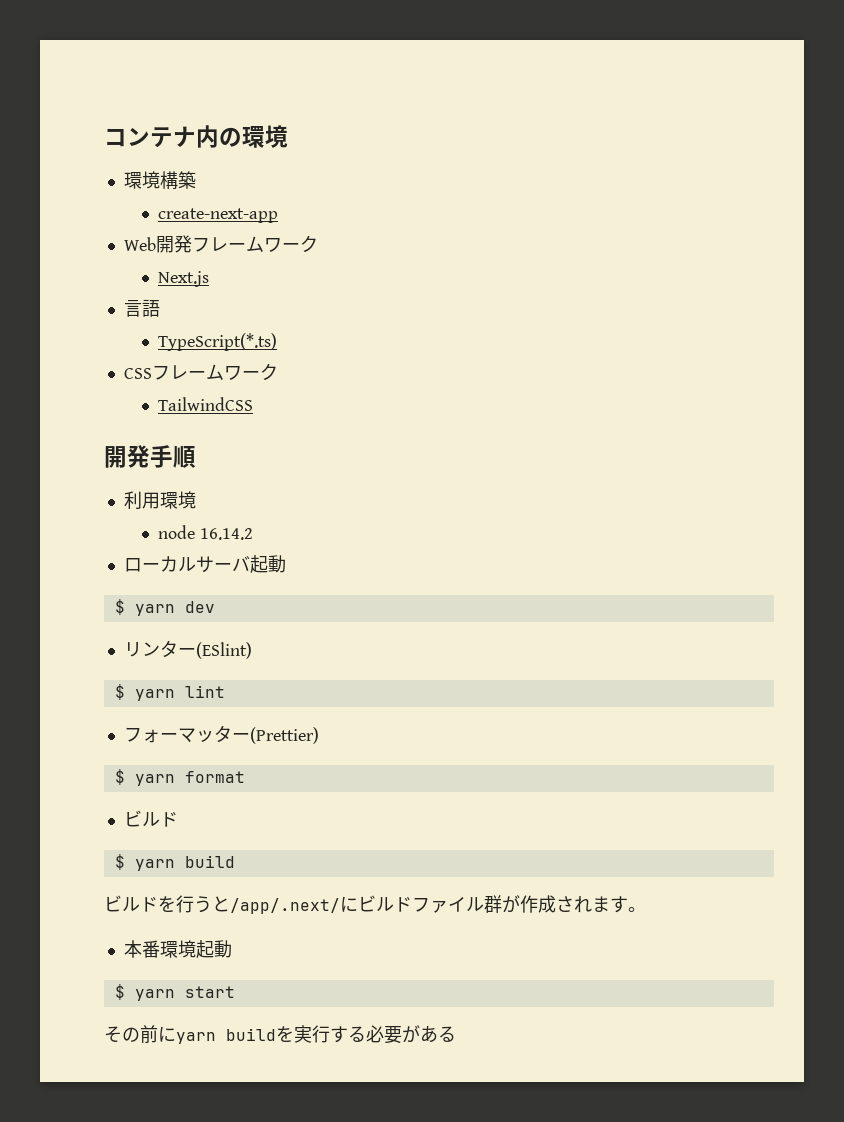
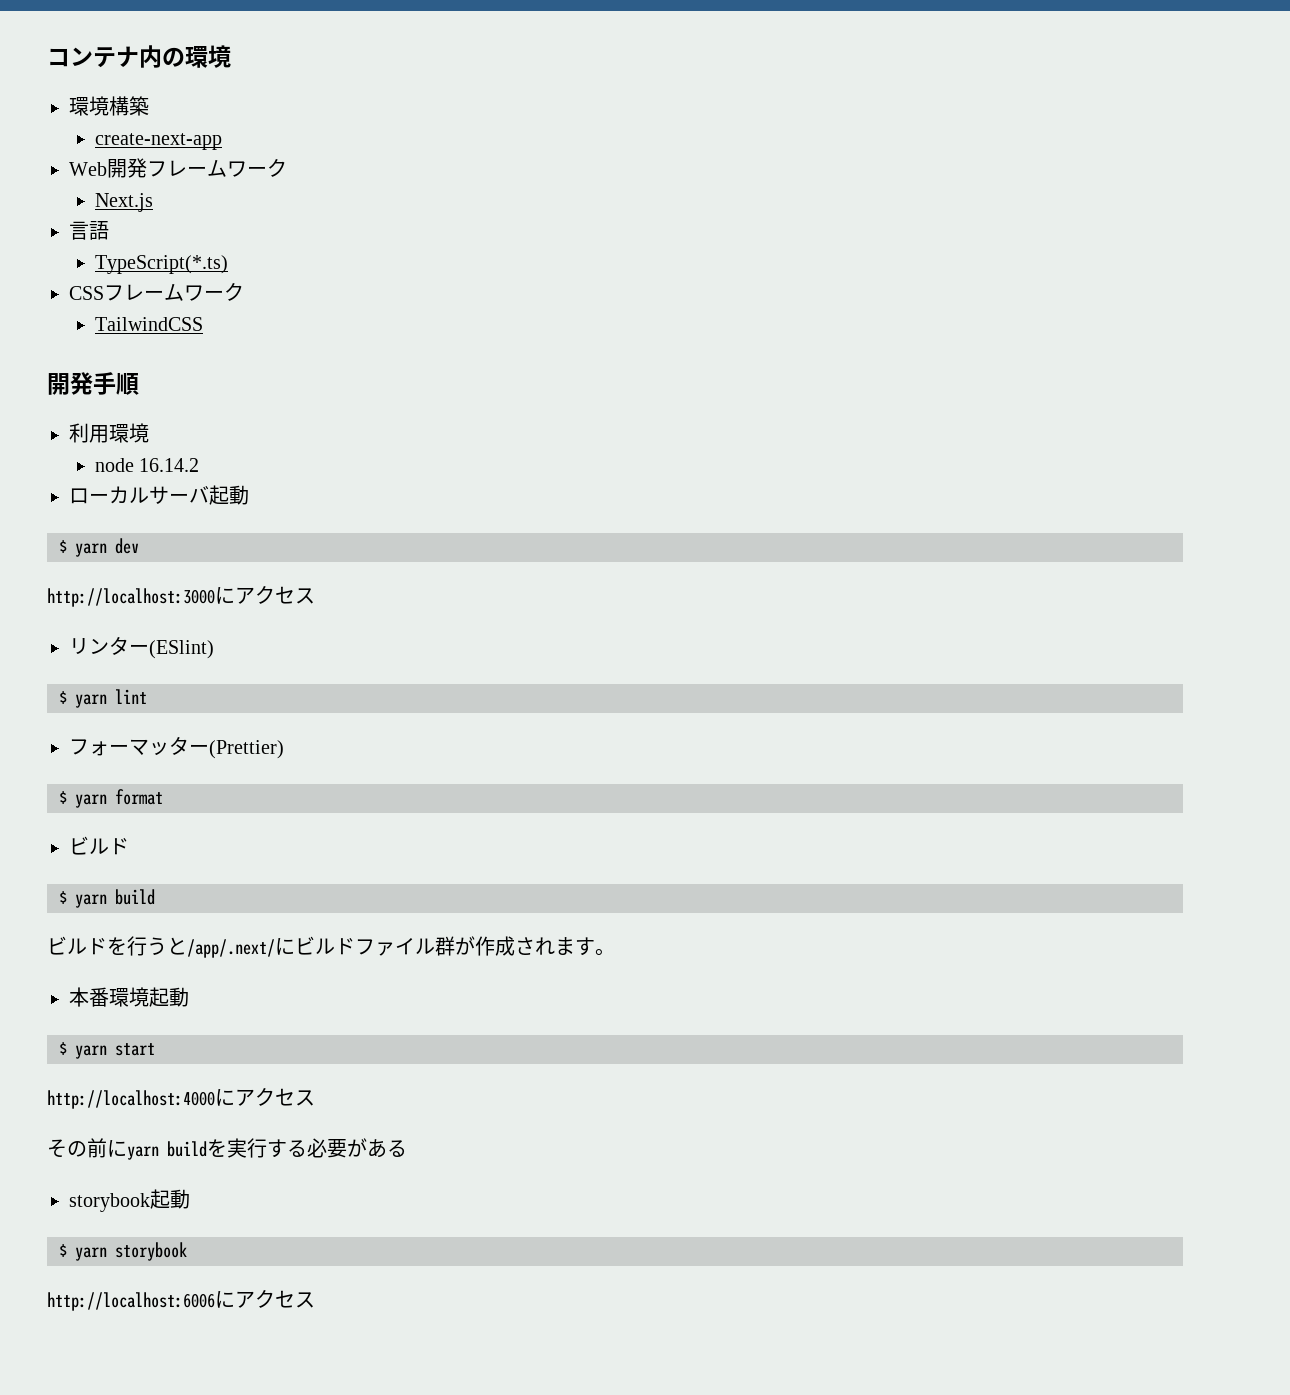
(215, 607) none -> [47,585,315,607] // http://localhost:3000にアクセス
(235, 992) none -> [47,1087,315,1109] // http://localhost:4000にアクセス
(456, 1034) none -> [69,1189,190,1212] [59,1242,187,1261] [47,1289,315,1311] // storybook起動 // $ yarn storybook // http://localhost:6006にアクセス

